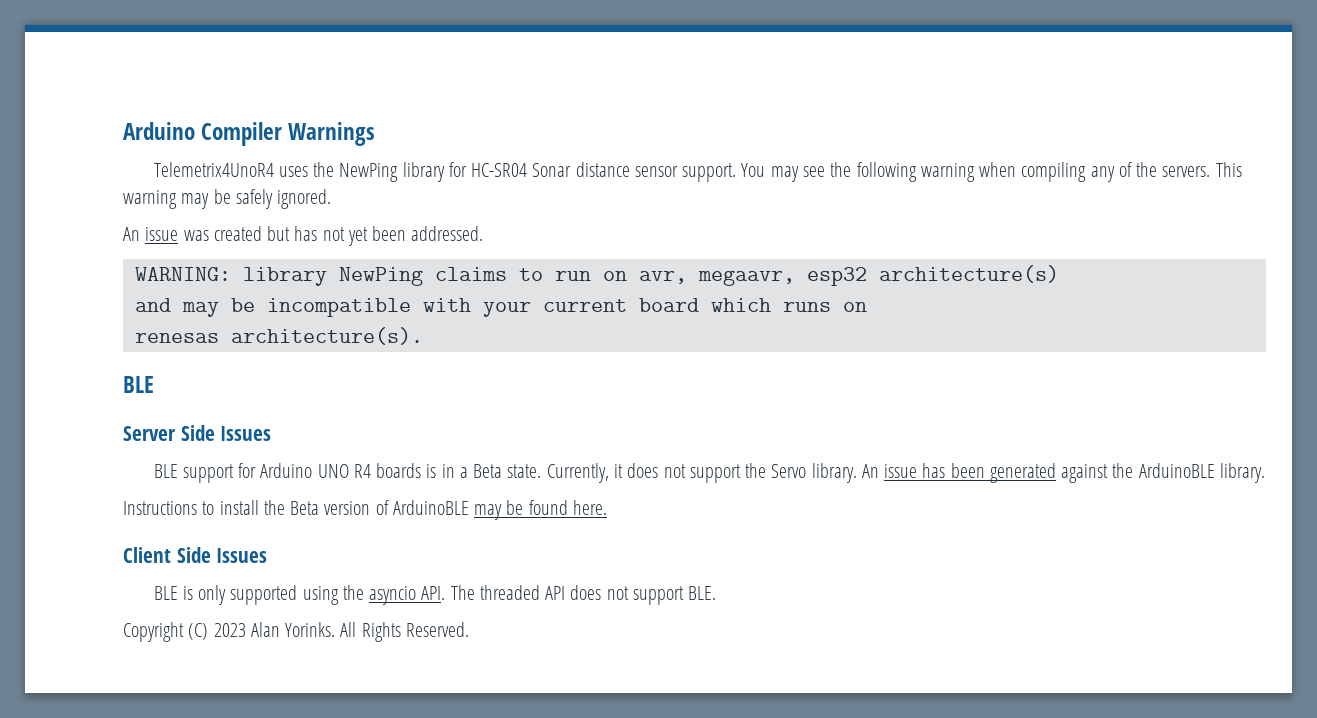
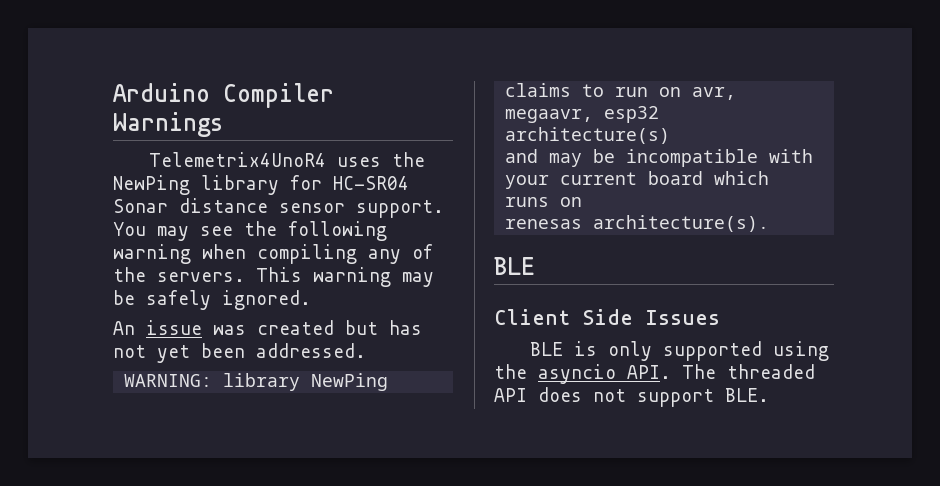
[123,425,272,441] [153,463,1265,483] [123,500,607,520] // Server Side Issues // BLE support for Arduino UNO R4 boards is in a Beta state. Currently, it does not support the Servo library. An issue has been generated against the ArduinoBLE library. // Instructions to install the Beta version of ArduinoBLE may be found here. -> (535, 266) none
[123,622,469,642] // Copyright (C) 2023 Alan Yorinks. All Rights Reserved. -> (769, 395) none

